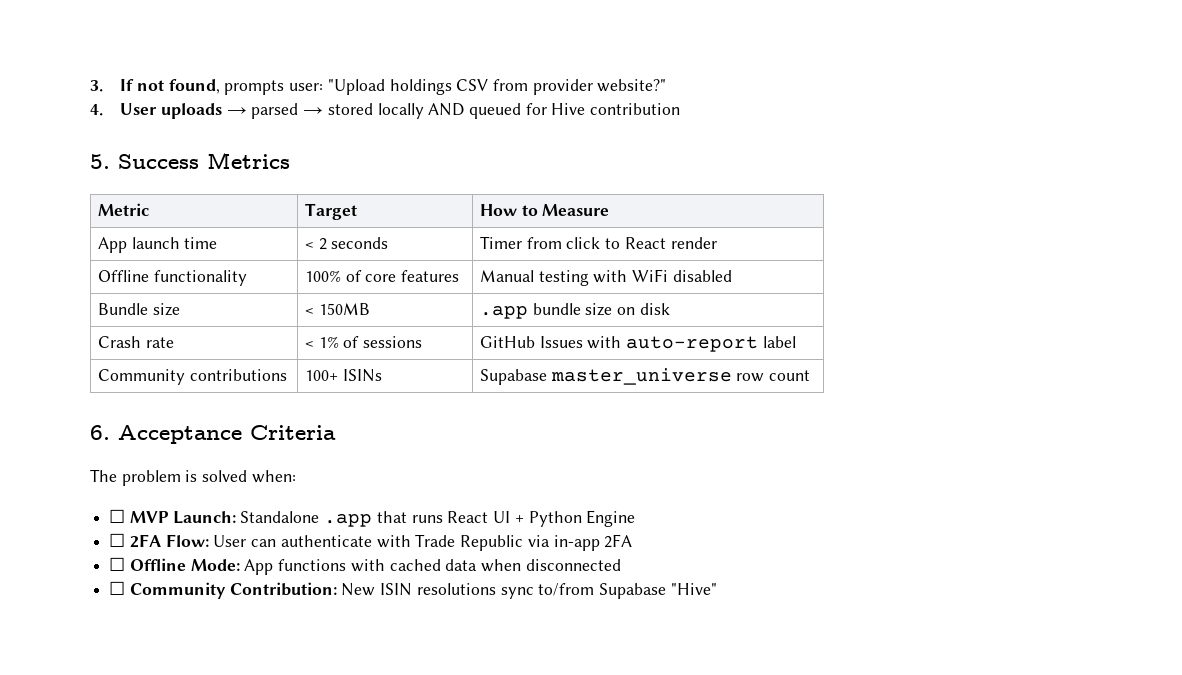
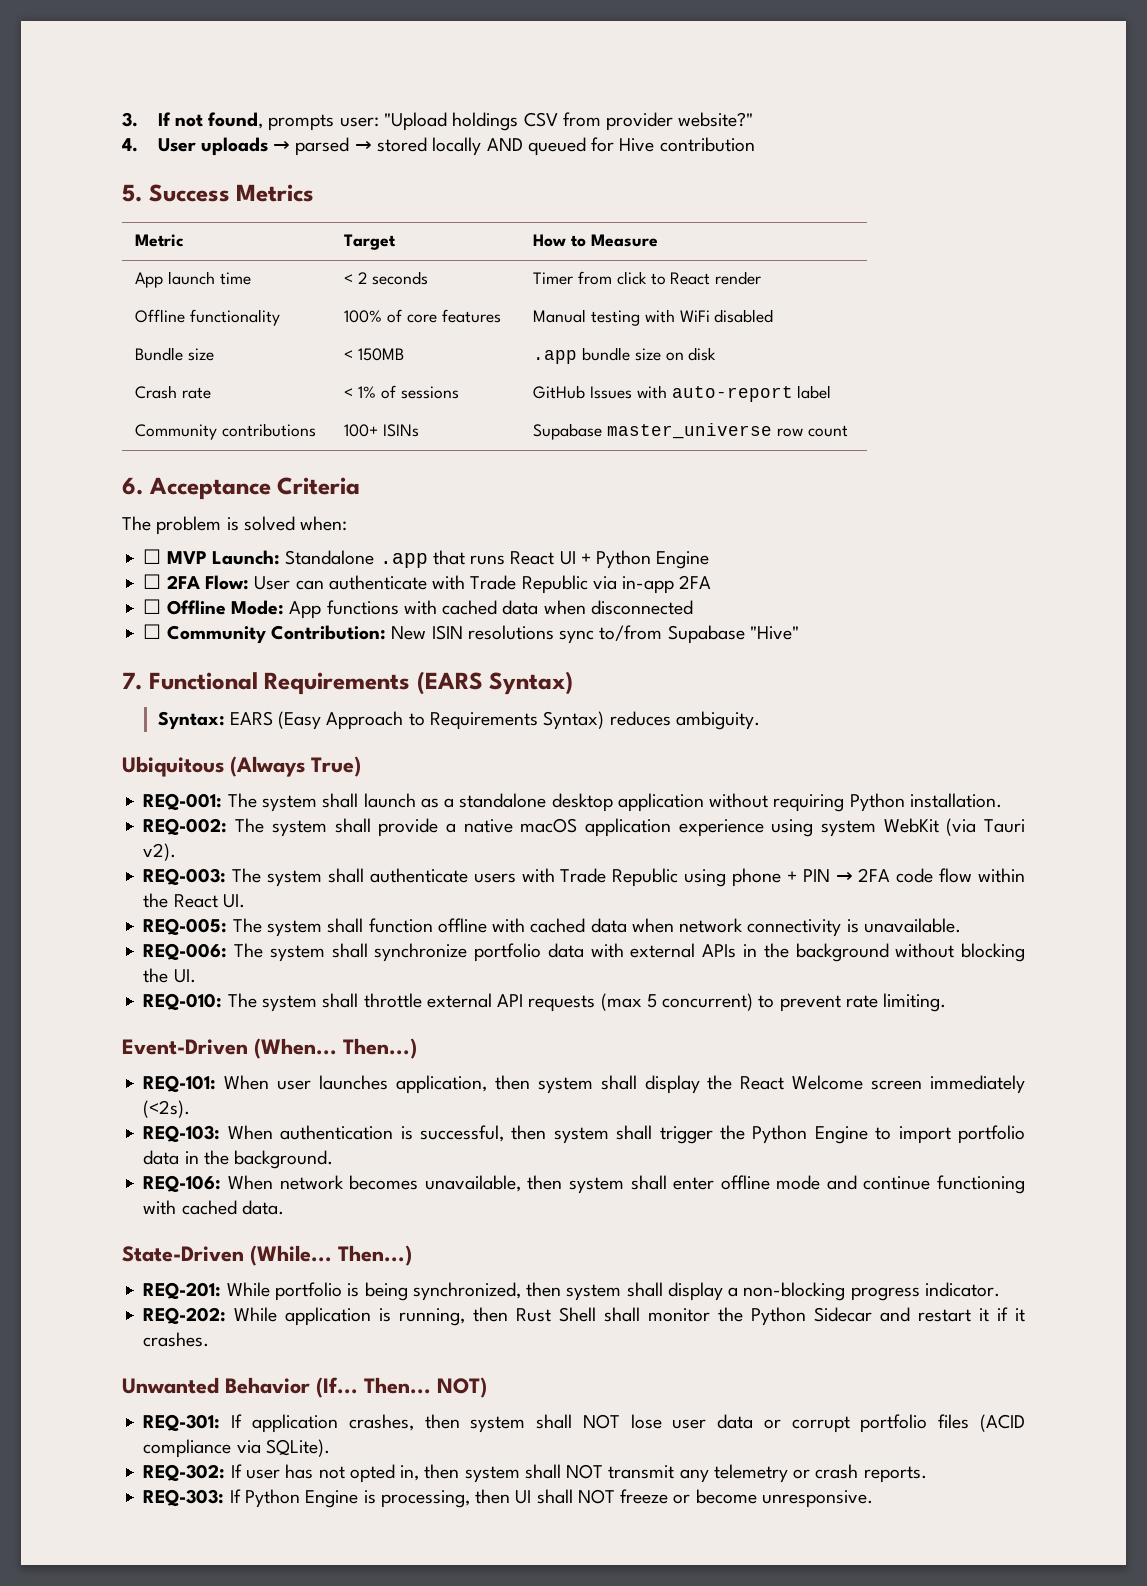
(717, 589) none -> [122,671,574,695] [157,711,760,730] [122,756,361,777] [143,793,1002,812] [143,818,1025,837] [143,843,177,861] [143,868,1026,887] [143,893,245,908] [143,918,961,937] [143,943,1025,962] [143,968,196,983] [143,993,947,1012] [122,1038,417,1059] [143,1075,1025,1094] [143,1100,191,1118] [143,1125,1025,1144] [143,1150,334,1169] [143,1175,1025,1194] [143,1200,284,1215] [122,1245,412,1266] [143,1282,1000,1301] [143,1307,1026,1326] [143,1332,210,1347] [122,1377,487,1398] [143,1414,1025,1433] [143,1439,330,1458] [143,1464,927,1483] [143,1489,873,1508] // 7. Functional Requirements (EARS Syntax) // Syntax: EARS (Easy Approach to Requirements Syntax) reduces ambiguity. // Ubiquitous (Always True) // REQ-001: The system shall launch as a standalone desktop application without requiring Python installation. // REQ-002: The system shall provide a native macOS application experience using system WebKit (via Tauri v2). // REQ-003: The system shall authenticate users with Trade Republic using phone + PIN → 2FA code flow within the React UI. // REQ-005: The system shall function offline with cached data when network connectivity is unavailable. // REQ-006: The system shall synchronize portfolio data with external APIs in the background without blocking the UI. // REQ-010: The system shall throttle external API requests (max 5 concurrent) to prevent rate limiting. // Event-Driven (When... Then...) // REQ-101: When user launches application, then system shall display the React Welcome screen immediately (<2s). // REQ-103: When authentication is successful, then system shall trigger the Python Engine to import portfolio data in the background. // REQ-106: When network becomes unavailable, then system shall enter offline mode and continue functioning with cached data. // State-Driven (While... Then...) // REQ-201: While portfolio is being synchronized, then system shall display a non-blocking progress indicator. // REQ-202: While application is running, then Rust Shell shall monitor the Python Sidecar and restart it if it crashes. // Unwanted Behavior (If... Then... NOT) // REQ-301: If application crashes, then system shall NOT lose user data or corrupt portfolio files (ACID compliance via SQLite). // REQ-302: If user has not opted in, then system shall NOT transmit any telemetry or crash reports. // REQ-303: If Python Engine is processing, then UI shall NOT freeze or become unresponsive.

